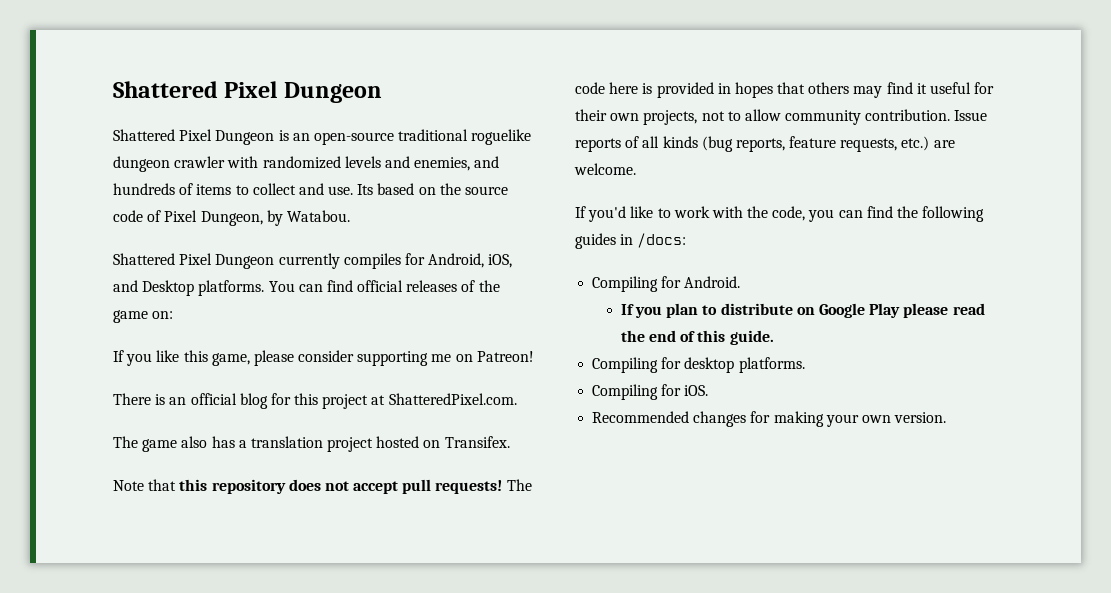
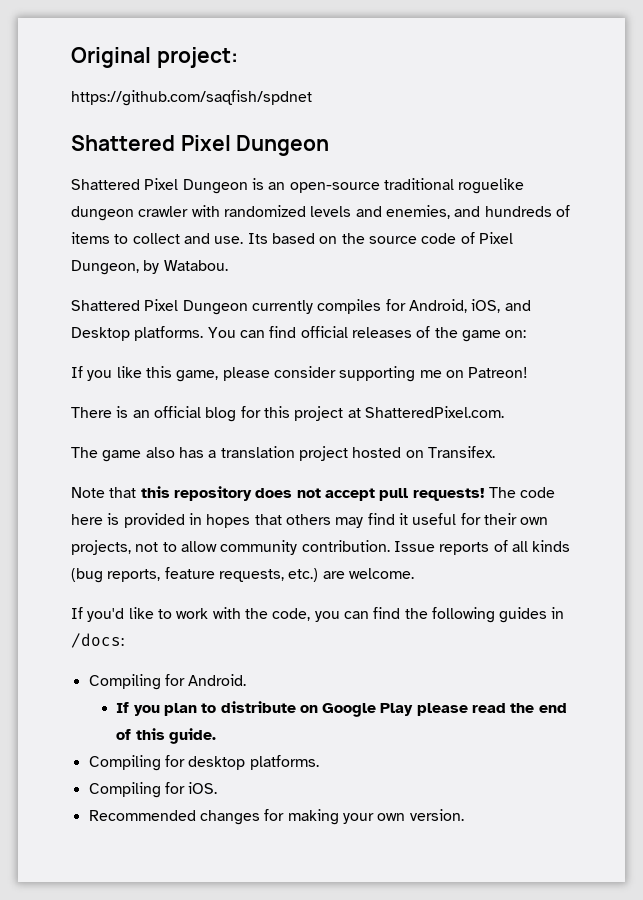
(113, 89) none -> [71,47,238,68] [71,90,312,106] Original project: // https://github.com/saqfish/spdnet //

